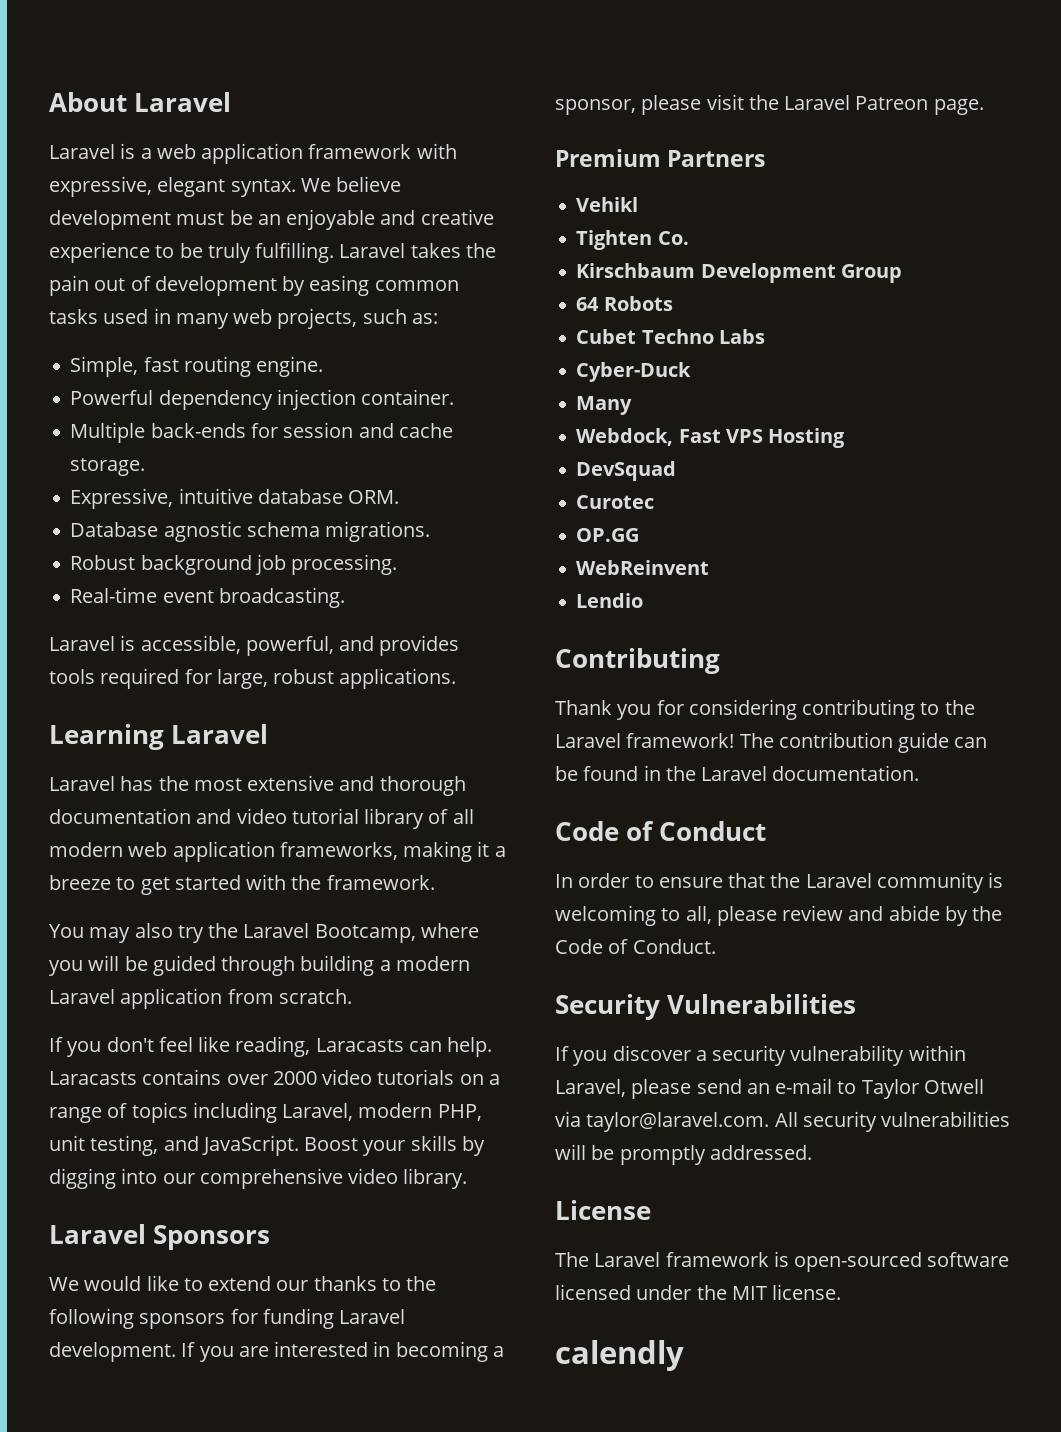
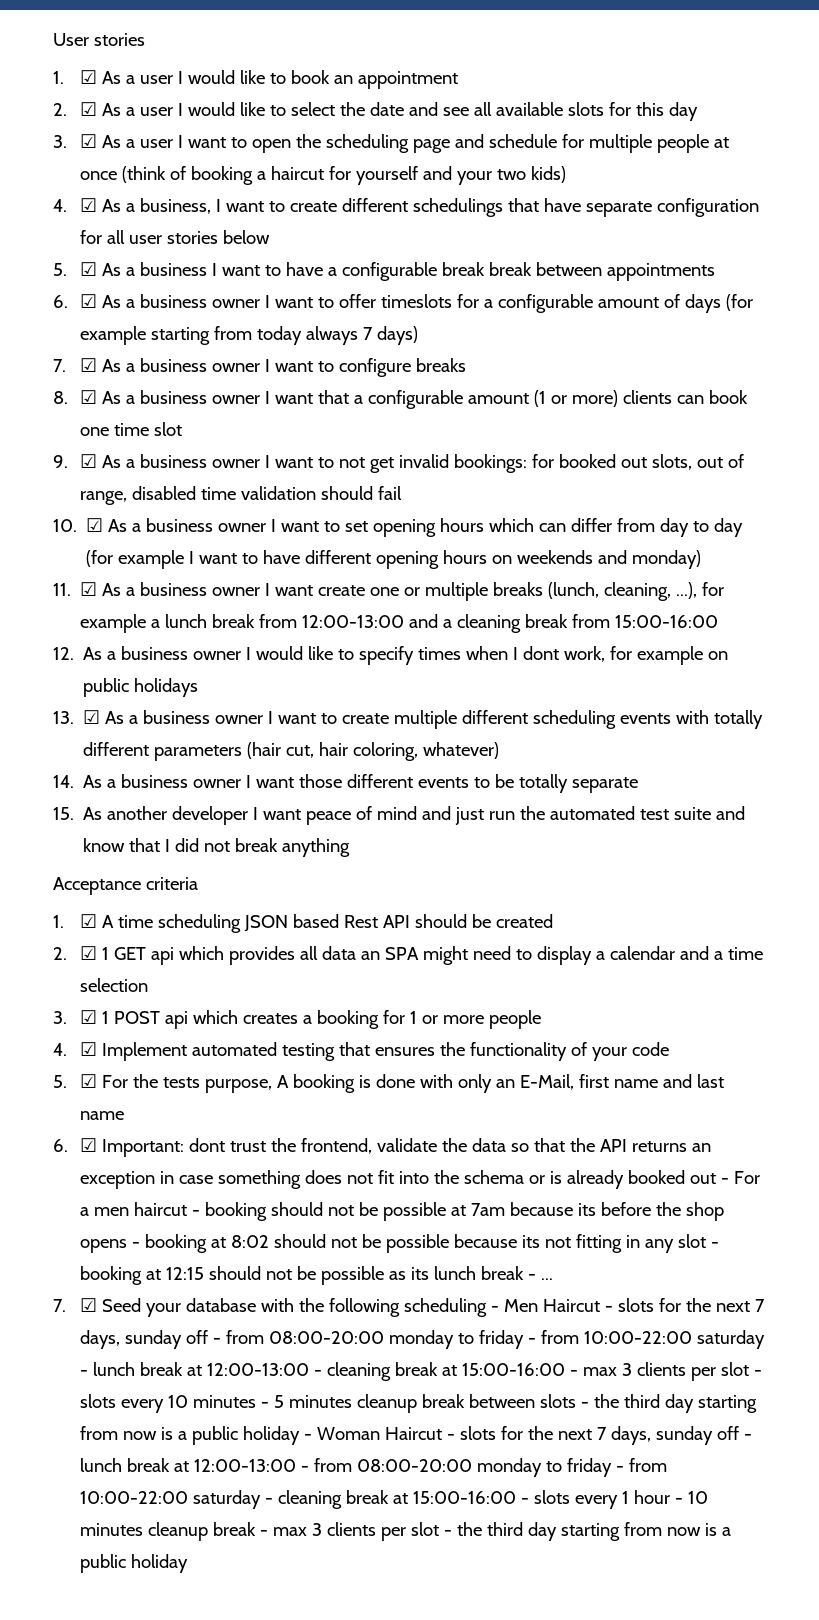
[49,92,232,112] [49,143,457,164] [49,176,402,197] [49,209,494,230] [49,242,496,263] [49,275,459,296] [49,308,438,329] [70,356,324,377] [70,389,455,410] [70,422,453,443] [70,458,146,476] [70,488,400,509] [70,521,431,542] [70,554,398,575] [70,587,345,608] [49,635,460,656] [49,668,457,689] [49,724,269,750] [49,775,466,796] [49,808,474,829] [49,841,506,862] [49,874,435,895] [49,923,479,943] [49,955,470,976] [49,988,352,1009] [49,1036,493,1057] [49,1069,500,1085] [49,1102,482,1123] [49,1135,485,1156] [49,1168,468,1189] [49,1224,271,1250] [49,1275,437,1291] [49,1308,406,1329] [49,1341,504,1362] [555,94,984,115] [555,149,766,167] [576,197,639,212] [576,230,689,250] [576,263,902,283] [576,296,673,311] [576,329,765,344] [576,362,692,382] [576,396,633,415] [576,428,846,448] [576,461,677,481] [576,495,655,509] [576,528,640,542] [576,560,710,575] [576,593,644,608] [555,648,720,674] [555,699,975,720] [555,732,988,753] [555,765,920,781] [555,821,767,841] [555,872,1004,893] [555,905,1003,926] [555,939,716,954] [555,994,857,1020] [555,1045,966,1066] [555,1078,984,1099] [555,1111,1011,1132] [555,1144,812,1165] [555,1200,651,1220] [555,1251,1010,1272] [555,1284,842,1300] [555,1340,684,1371] About Laravel // Laravel is a web application framework with expressive, elegant syntax. We believe development must be an enjoyable and creative experience to be truly fulfilling. Laravel takes the pain out of development by easing common tasks used in many web projects, such as: // Simple, fast routing engine. // Powerful dependency injection container. // Multiple back-ends for session and cache storage. // Expressive, intuitive database ORM. // Database agnostic schema migrations. // Robust background job processing. // Real-time event broadcasting. // Laravel is accessible, powerful, and provides tools required for large, robust applications. // Learning Laravel // Laravel has the most extensive and thorough documentation and video tutorial library of all modern web application frameworks, making it a breeze to get started with the framework. // You may also try the Laravel Bootcamp, where you will be guided through building a modern Laravel application from scratch. // If you don't feel like reading, Laracasts can help. Laracasts contains over 2000 video tutorials on a range of topics including Laravel, modern PHP, unit testing, and JavaScript. Boost your skills by digging into our comprehensive video library. // Laravel Sponsors // We would like to extend our thanks to the following sponsors for funding Laravel development. If you are interested in becoming a sponsor, please visit the Laravel Patreon page. // Premium Partners // Vehikl // Tighten Co. // Kirschbaum Development Group // 64 Robots // Cubet Techno Labs // Cyber-Duck // Many // Webdock, Fast VPS Hosting // DevSquad // Curotec // OP.GG // WebReinvent // Lendio // Contributing // Thank you for considering contributing to the Laravel framework! The contribution guide can be found in the Laravel documentation. // Code of Conduct // In order to ensure that the Laravel community is welcoming to all, please review and abide by the Code of Conduct. // Security Vulnerabilities // If you discover a security vulnerability within Laravel, please send an e-mail to Taylor Otwell via taylor@laravel.com. All security vulnerabilities will be promptly addressed. // License // The Laravel framework is open-sourced software licensed under the MIT license. // calendly -> [53,33,145,46] [53,70,458,89] [53,102,698,121] [53,134,729,153] [79,166,566,185] [53,198,759,217] [79,230,270,244] [53,262,715,281] [53,294,753,313] [79,326,418,345] [53,358,466,377] [53,390,748,409] [79,422,182,436] [53,454,744,473] [79,486,402,505] [53,518,744,537] [86,550,702,569] [53,582,725,601] [80,614,719,633] [53,646,729,665] [83,678,199,697] [53,710,764,729] [83,742,500,761] [53,774,639,793] [53,806,746,825] [83,838,351,857] [53,877,198,895] [53,914,553,933] [53,946,763,965] [79,978,148,992] [53,1010,541,1029] [53,1042,669,1061] [53,1074,724,1093] [79,1111,124,1120] [53,1138,711,1157] [79,1170,760,1189] [79,1202,724,1221] [79,1234,719,1253] [79,1266,553,1285] [53,1298,765,1317] [79,1330,765,1349] [79,1362,762,1381] [79,1394,757,1413] [79,1426,752,1445] [79,1458,667,1477] [79,1490,708,1509] [79,1522,731,1541] [79,1554,188,1573] User stories // 1. ☑ As a user I would like to book an appointment // 2. ☑ As a user I would like to select the date and see all available slots for this day // 3. ☑ As a user I want to open the scheduling page and schedule for multiple people at once (think of booking a haircut for yourself and your two kids) // 4. ☑ As a business, I want to create different schedulings that have separate configuration for all user stories below // 5. ☑ As a business I want to have a configurable break break between appointments // 6. ☑ As a business owner I want to offer timeslots for a configurable amount of days (for example starting from today always 7 days) // 7. ☑ As a business owner I want to configure breaks // 8. ☑ As a business owner I want that a configurable amount (1 or more) clients can book one time slot // 9. ☑ As a business owner I want to not get invalid bookings: for booked out slots, out of range, disabled time validation should fail // 10. ☑ As a business owner I want to set opening hours which can differ from day to day (for example I want to have different opening hours on weekends and monday) // 11. ☑ As a business owner I want create one or multiple breaks (lunch, cleaning, ...), for example a lunch break from 12:00-13:00 and a cleaning break from 15:00-16:00 // 12. As a business owner I would like to specify times when I dont work, for example on public holidays // 13. ☑ As a business owner I want to create multiple different scheduling events with totally different parameters (hair cut, hair coloring, whatever) // 14. As a business owner I want those different events to be totally separate // 15. As another developer I want peace of mind and just run the automated test suite and know that I did not break anything // Acceptance criteria // 1. ☑ A time scheduling JSON based Rest API should be created // 2. ☑ 1 GET api which provides all data an SPA might need to display a calendar and a time selection // 3. ☑ 1 POST api which creates a booking for 1 or more people // 4. ☑ Implement automated testing that ensures the functionality of your code // 5. ☑ For the tests purpose, A booking is done with only an E-Mail, first name and last name // 6. ☑ Important: dont trust the frontend, validate the data so that the API returns an exception in case something does not fit into the schema or is already booked out - For a men haircut - booking should not be possible at 7am because its before the shop opens - booking at 8:02 should not be possible because its not fitting in any slot - booking at 12:15 should not be possible as its lunch break - ... // 7. ☑ Seed your database with the following scheduling - Men Haircut - slots for the next 7 days, sunday off - from 08:00-20:00 monday to friday - from 10:00-22:00 saturday - lunch break at 12:00-13:00 - cleaning break at 15:00-16:00 - max 3 clients per slot - slots every 10 minutes - 5 minutes cleanup break between slots - the third day starting from now is a public holiday - Woman Haircut - slots for the next 7 days, sunday off - lunch break at 12:00-13:00 - from 08:00-20:00 monday to friday - from 10:00-22:00 saturday - cleaning break at 15:00-16:00 - slots every 1 hour - 10 minutes cleanup break - max 3 clients per slot - the third day starting from now is a public holiday

